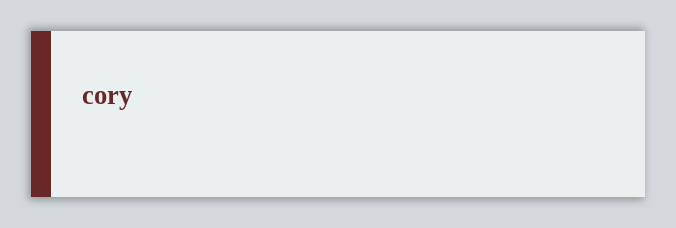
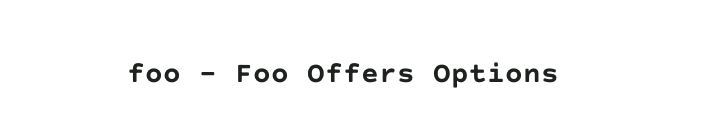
[82,91,132,110] cory -> [127,62,559,88] foo - Foo Offers Options

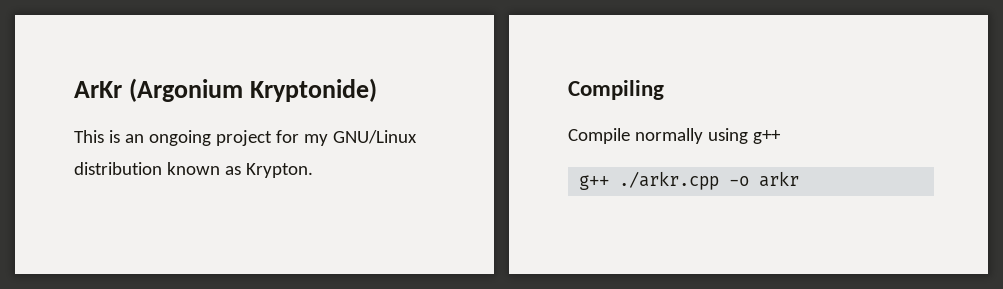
[127,62,559,88] foo - Foo Offers Options -> [74,78,378,102] [74,130,417,146] [74,162,313,178] [568,80,664,100] [568,128,781,144] [579,171,800,190] ArKr (Argonium Kryptonide) // This is an ongoing project for my GNU/Linux distribution known as Krypton. // Compiling // Compile normally using g++ // g++ ./arkr.cpp -o arkr

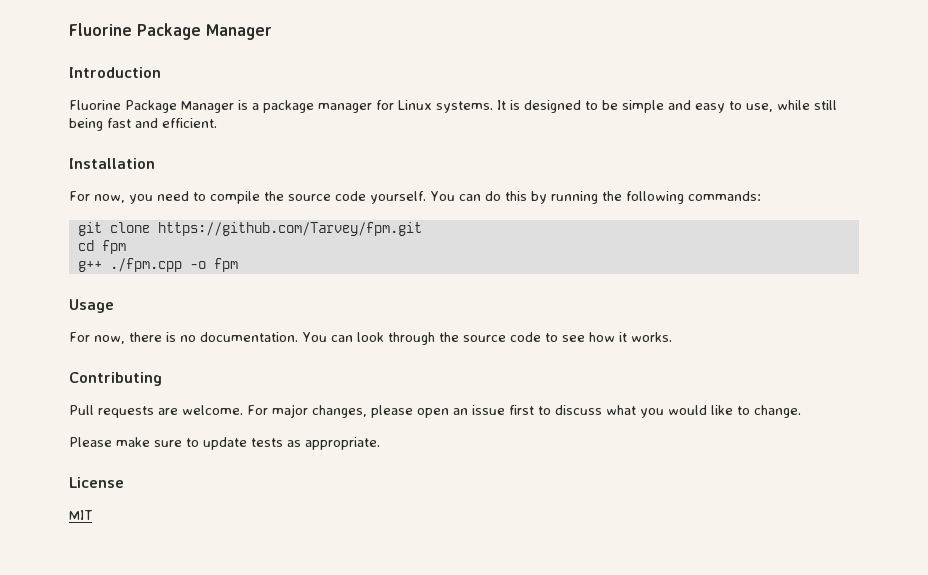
[74,78,378,102] [74,130,417,146] [74,162,313,178] [568,80,664,100] [568,128,781,144] [579,171,800,190] ArKr (Argonium Kryptonide) // This is an ongoing project for my GNU/Linux distribution known as Krypton. // Compiling // Compile normally using g++ // g++ ./arkr.cpp -o arkr -> [69,23,272,40] [69,67,161,78] [69,100,837,113] [69,118,217,131] [69,158,155,169] [69,191,761,204] [77,222,422,236] [77,240,126,254] [77,258,238,272] [69,299,114,313] [69,332,672,345] [69,372,162,386] [69,404,801,418] [69,437,380,450] [69,477,124,488] [69,510,92,520] Fluorine Package Manager // Introduction // Fluorine Package Manager is a package manager for Linux systems. It is designed to be simple and easy to use, while still being fast and efficient. // Installation // For now, you need to compile the source code yourself. You can do this by running the following commands: // git clone https://github.com/Tarvey/fpm.git // cd fpm // g++ ./fpm.cpp -o fpm // Usage // For now, there is no documentation. You can look through the source code to see how it works. // Contributing // Pull requests are welcome. For major changes, please open an issue first to discuss what you would like to change. // Please make sure to update tests as appropriate. // License // MIT

